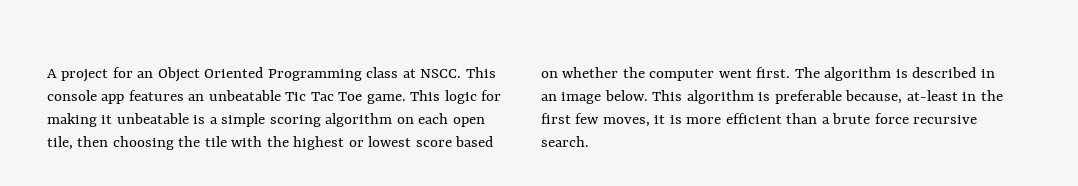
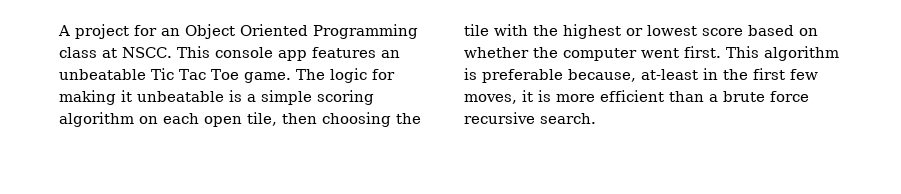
[410,90,441,101] This -> [295,69,325,80] The
[794,67,995,81] [541,90,648,104] The algorithm is described in an image below. -> (721, 52) none

